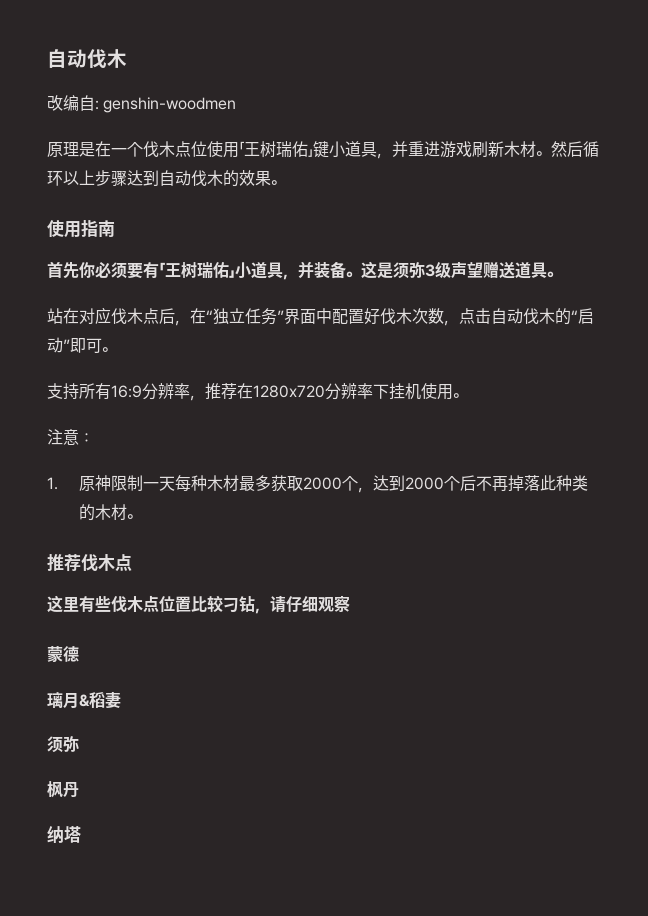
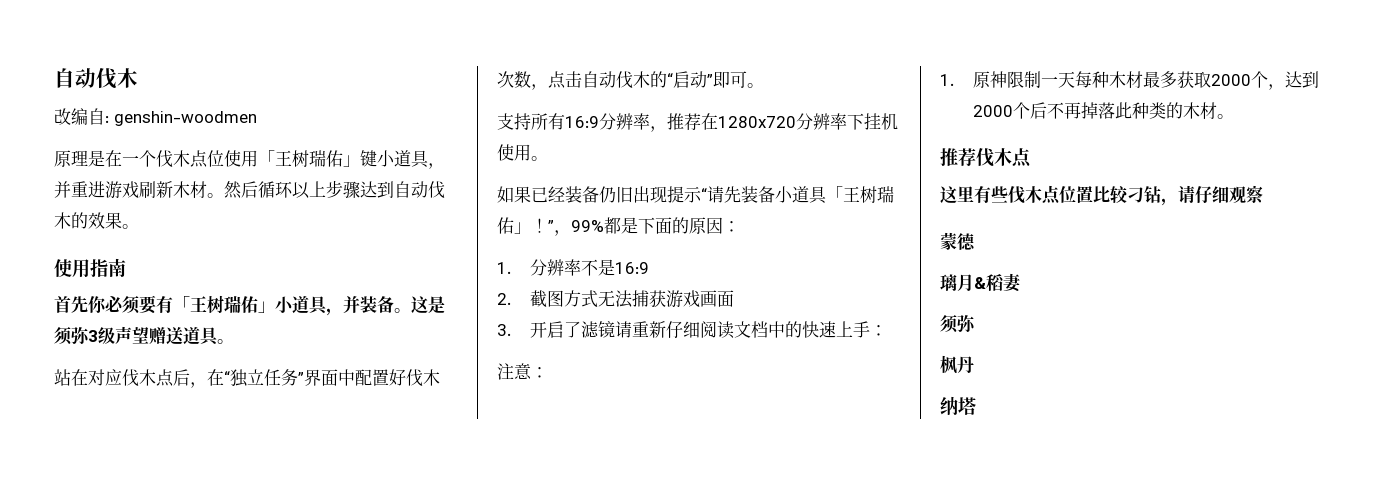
(468, 395) none -> [497,186,894,204] [497,217,740,236] [497,259,649,276] [497,290,734,308] [497,320,887,339] // 如果已经装备仍旧出现提示“请先装备小道具「王树瑞佑」！”，99%都是下面的原因： // 1.分辨率不是16:9 // 2.截图方式无法捕获游戏画面 // 3.开启了滤镜请重新仔细阅读文档中的快速上手：

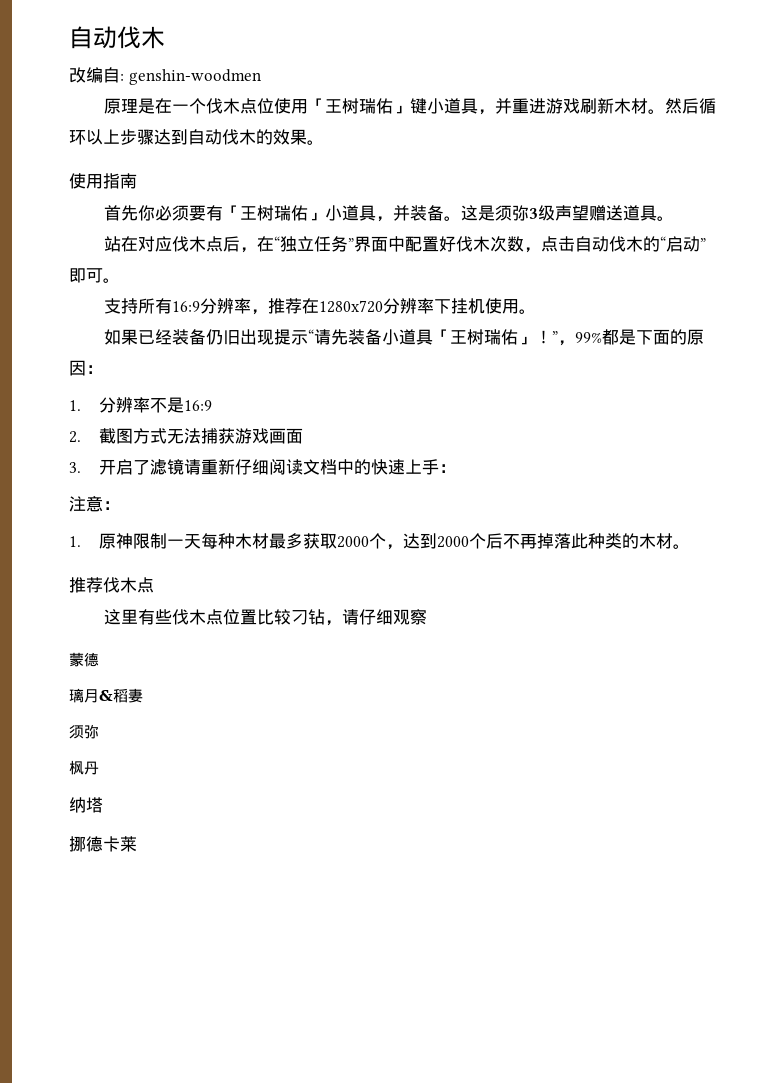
(976, 406) none -> [69,836,137,852] // 挪德卡莱

